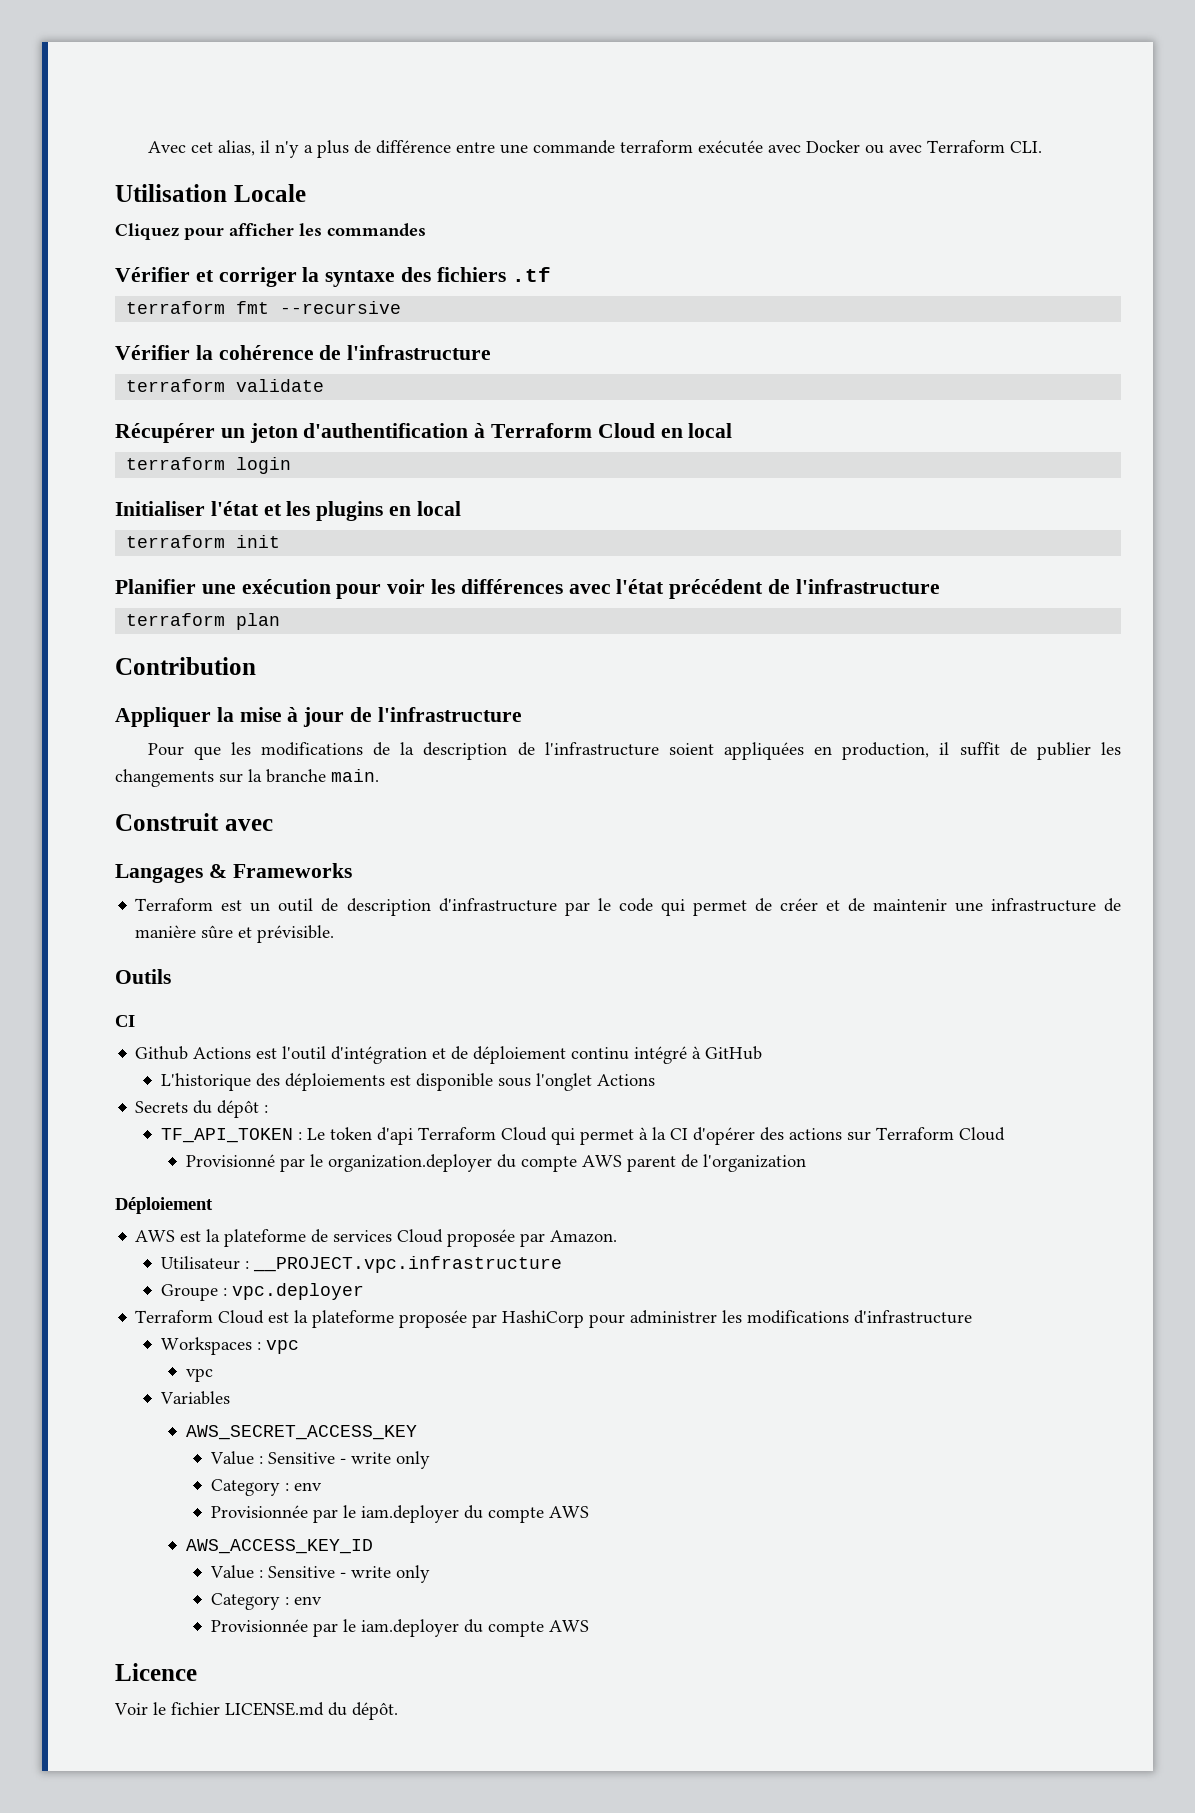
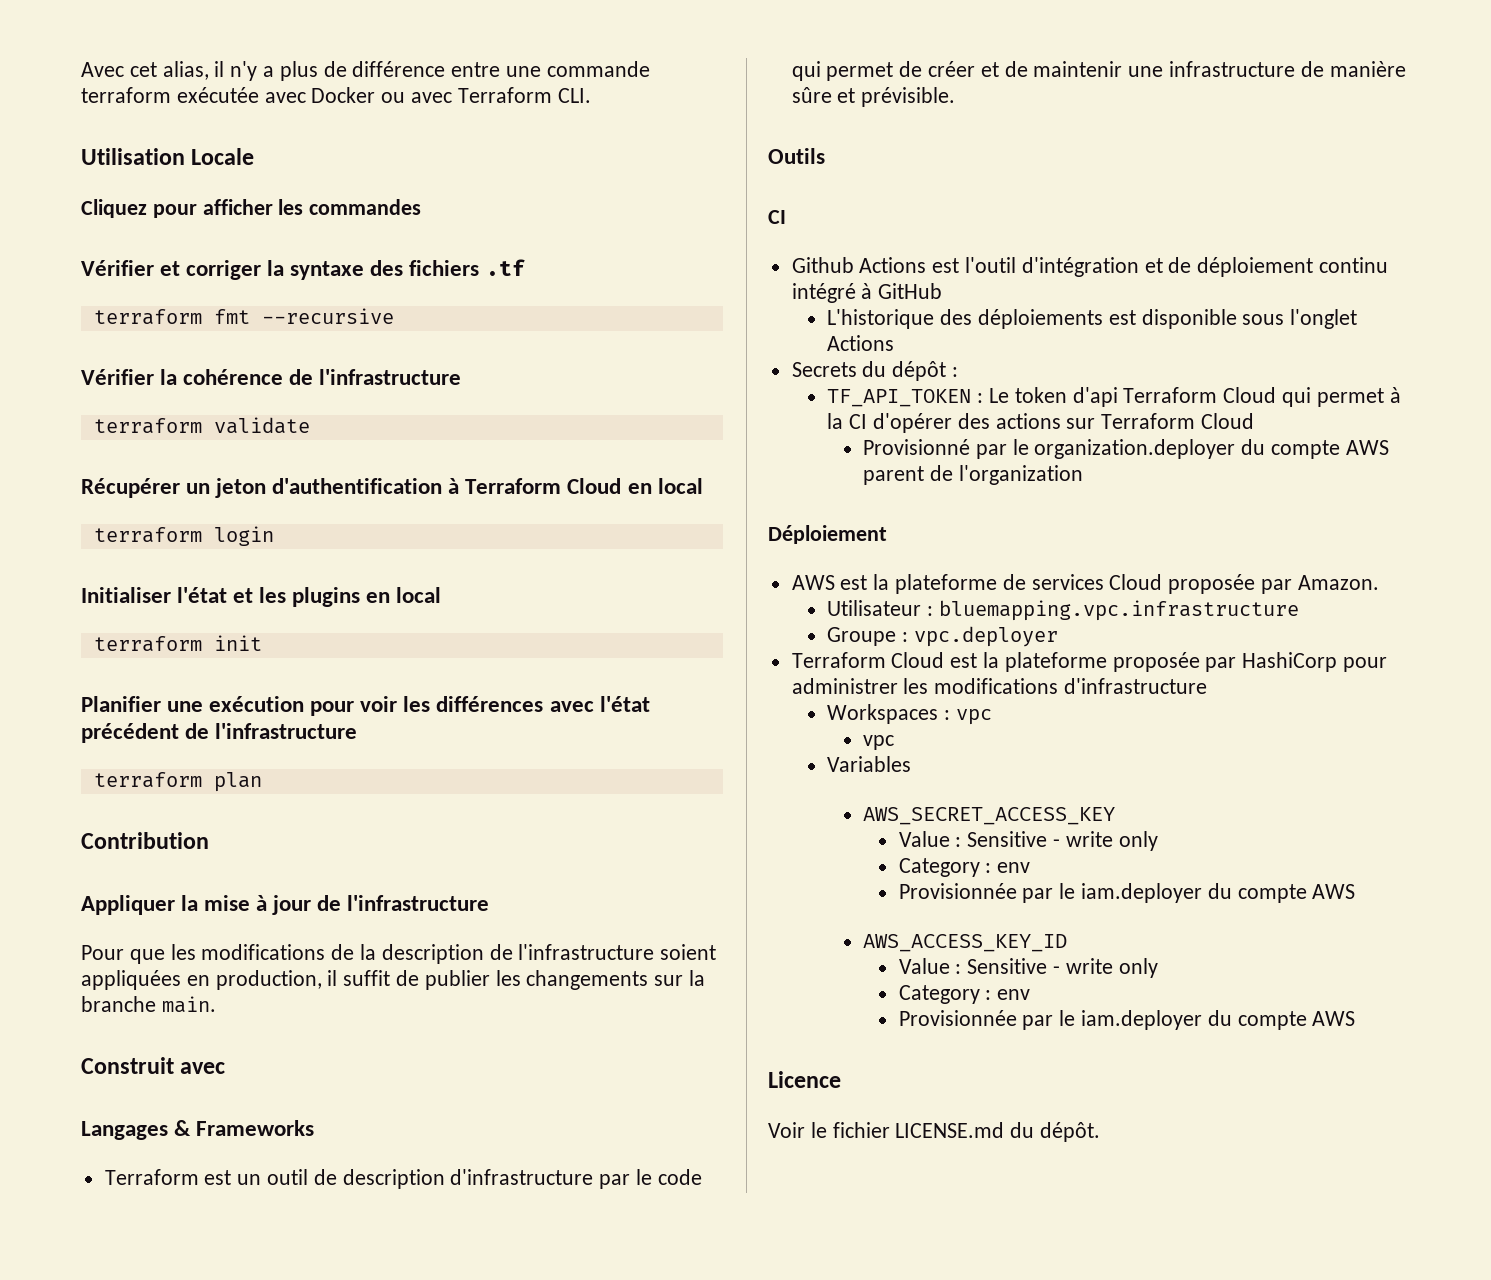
[252,1256,562,1273] __PROJECT.vpc.infrastructure -> [938,600,1299,621] bluemapping.vpc.infrastructure

